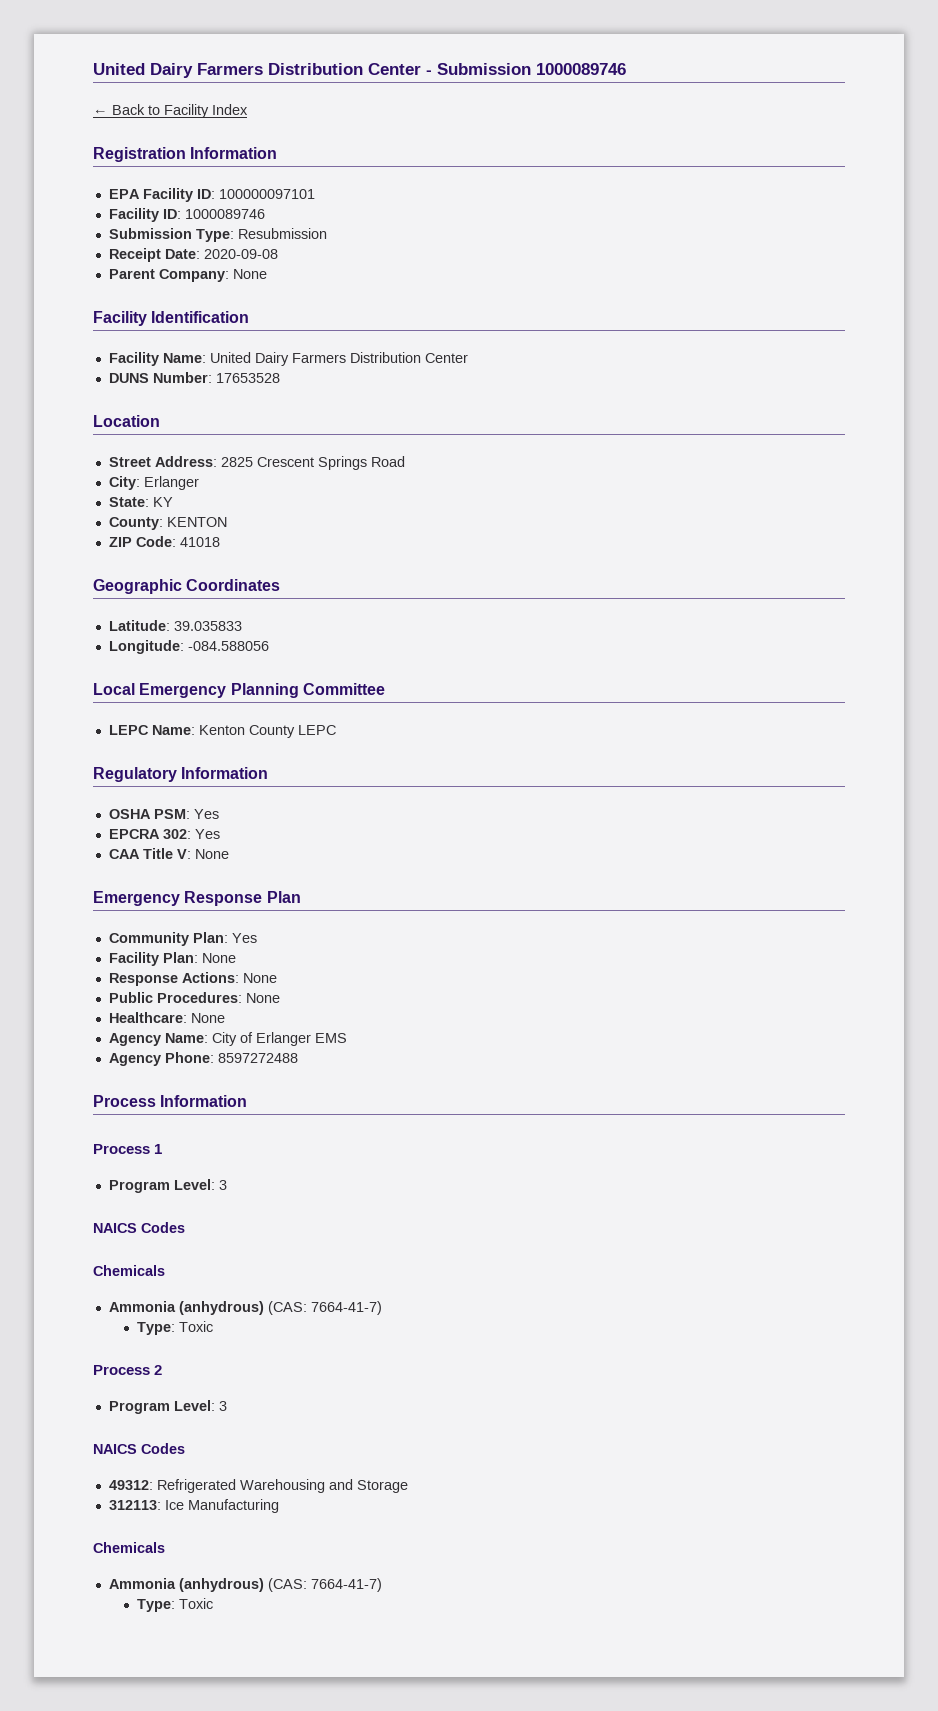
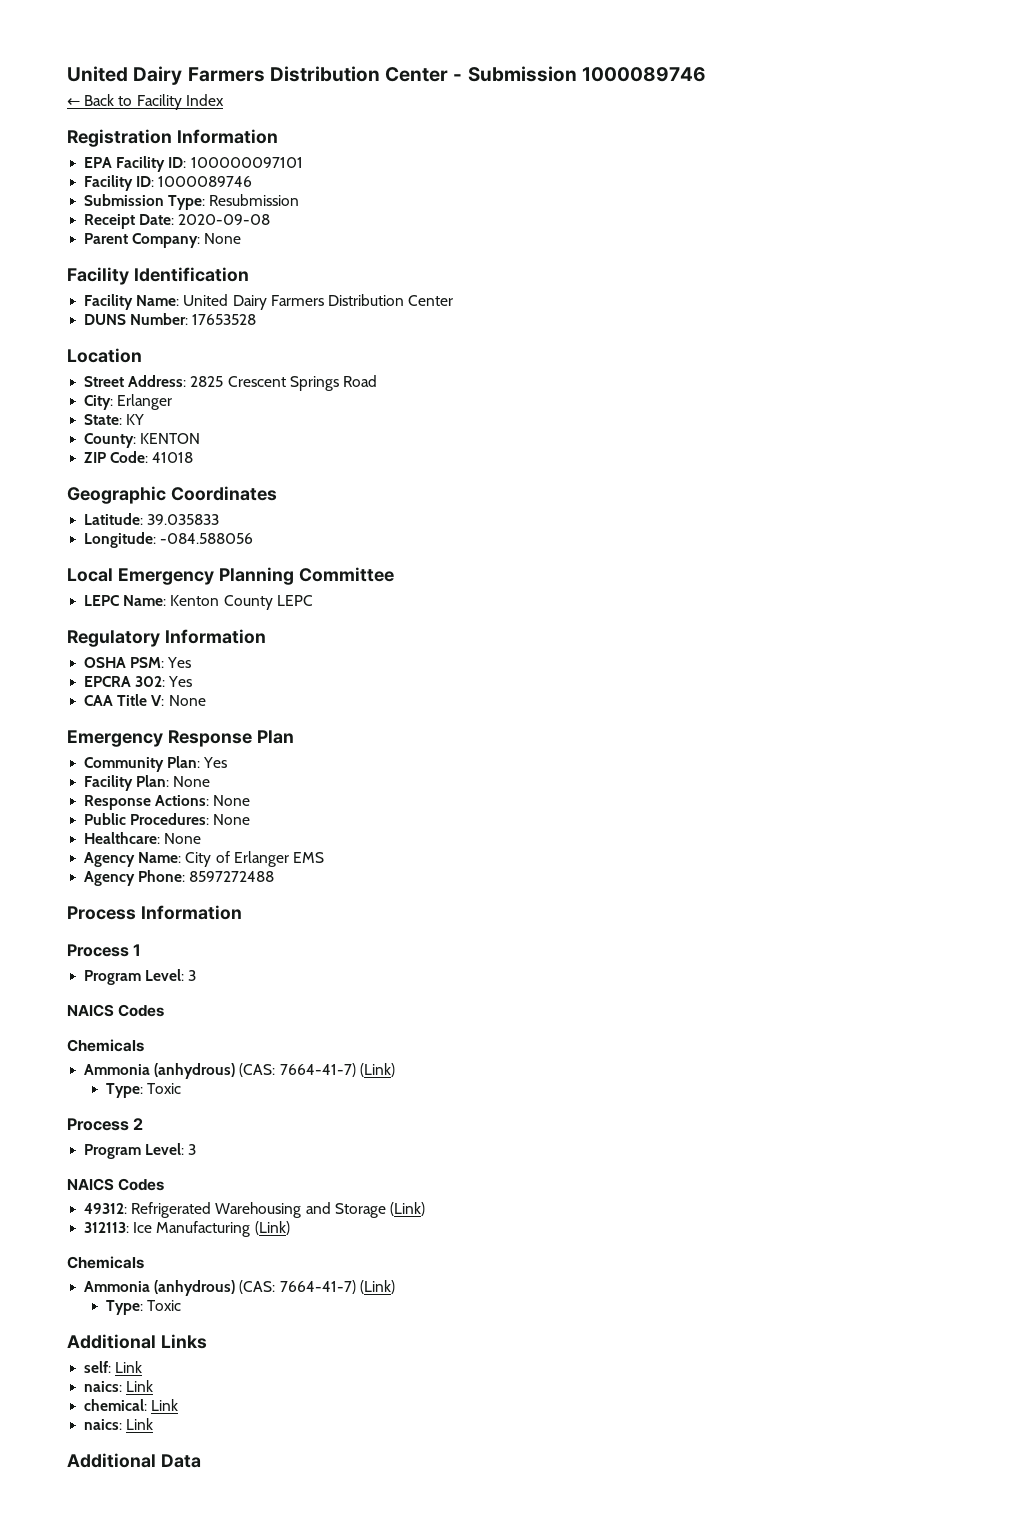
(382, 1308) none -> [359,1063,395,1077] (Link)
(408, 1486) none -> [389,1202,425,1216] (Link)
[93,1542,165,1553] [108,1578,382,1592] [137,1598,214,1612] // Chemicals // Ammonia (anhydrous) (CAS: 7664-41-7) // Type: Toxic -> [254,1221,290,1235] [67,1256,144,1269] [84,1280,395,1296] [106,1300,182,1315] [67,1334,207,1349] [84,1361,143,1373] [84,1380,154,1392] [84,1399,179,1411] [84,1418,154,1430] [67,1453,201,1468] (Link) // Chemicals // Ammonia (anhydrous) (CAS: 7664-41-7) (Link) // Type: Toxic // Additional Links // self: Link // naics: Link // chemical: Link // naics: Link // Additional Data

